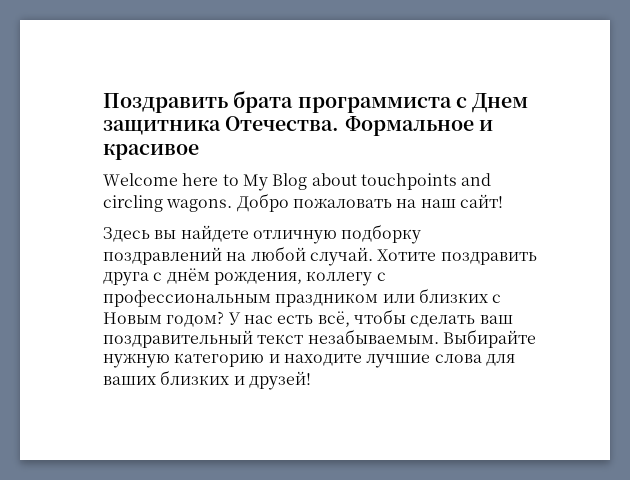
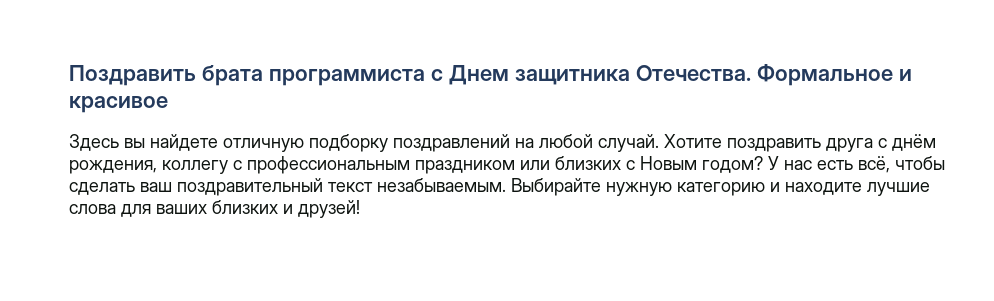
[103,173,492,191] [103,193,503,212] // Welcome here to My Blog about touchpoints and circling wagons. Добро пожаловать на наш сайт! -> (168, 104) none

